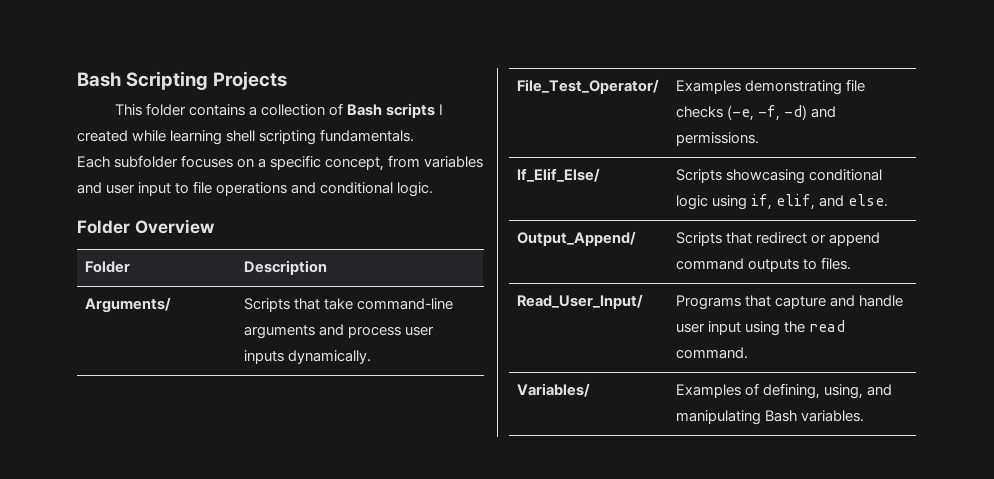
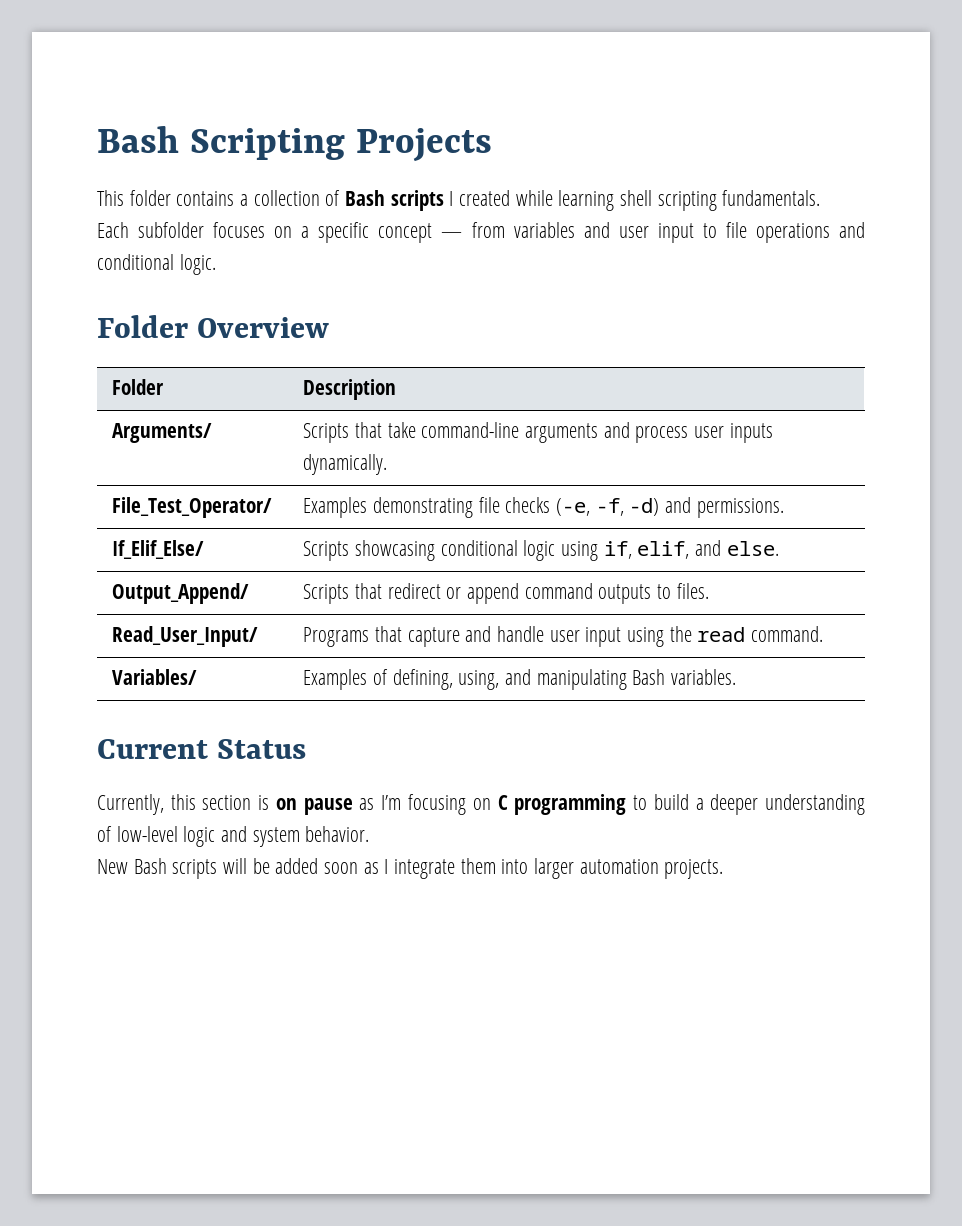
[325,157,385,171] concept, -> [378,223,463,243] concept —
(865, 416) none -> [97,739,307,759] [97,794,865,815] [97,826,370,847] [97,858,724,879] // Current Status // Currently, this section is on pause as I’m focusing on C programming to build a deeper understanding of low-level logic and system behavior. // New Bash scripts will be added soon as I integrate them into larger automation projects.

